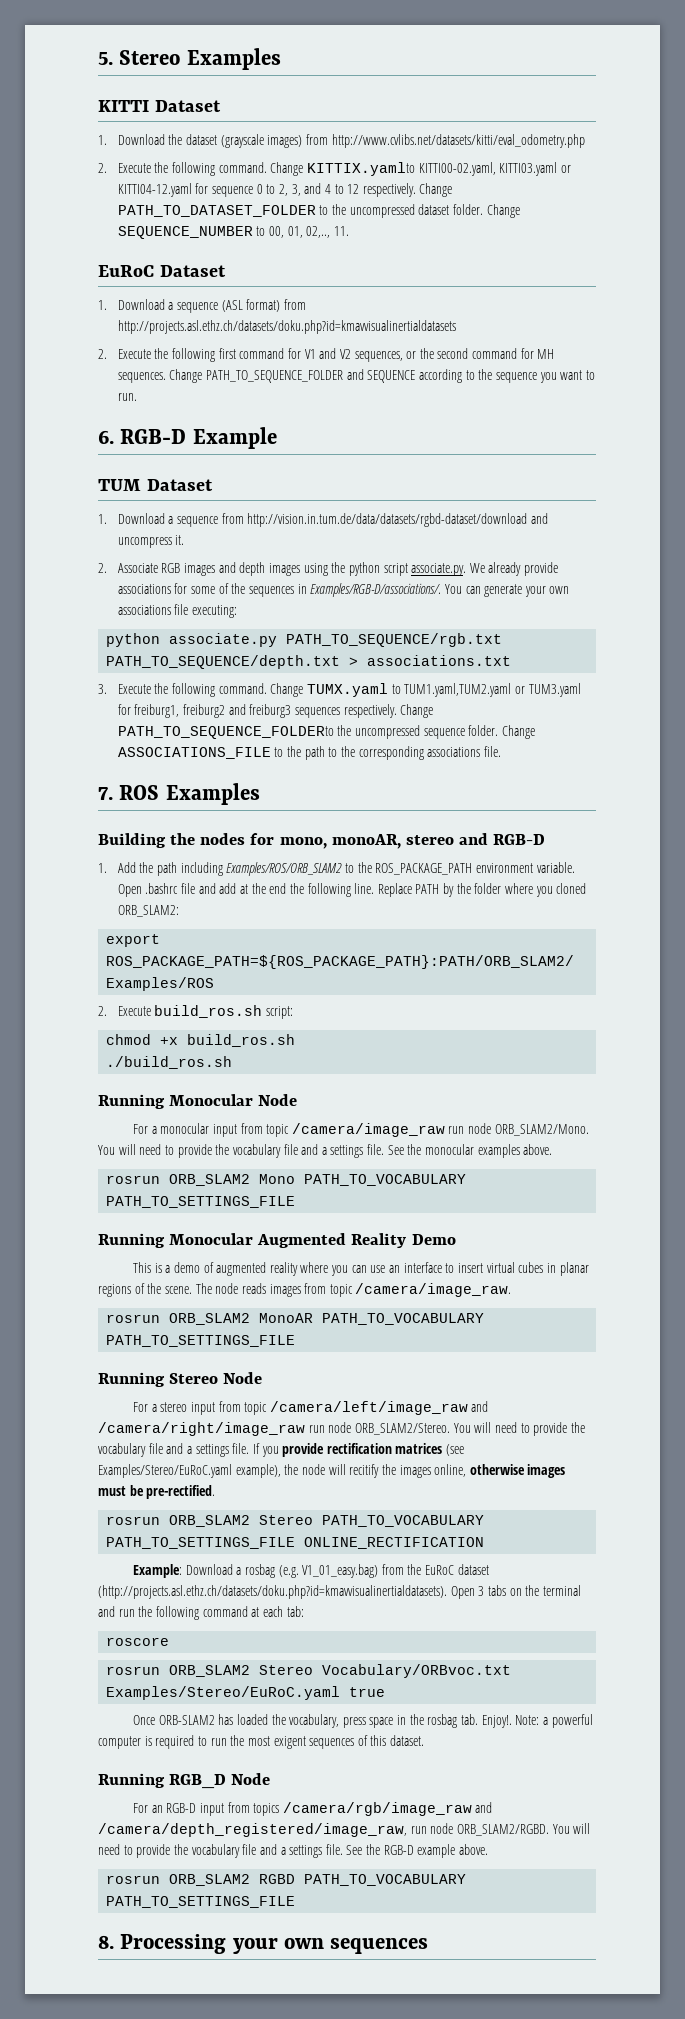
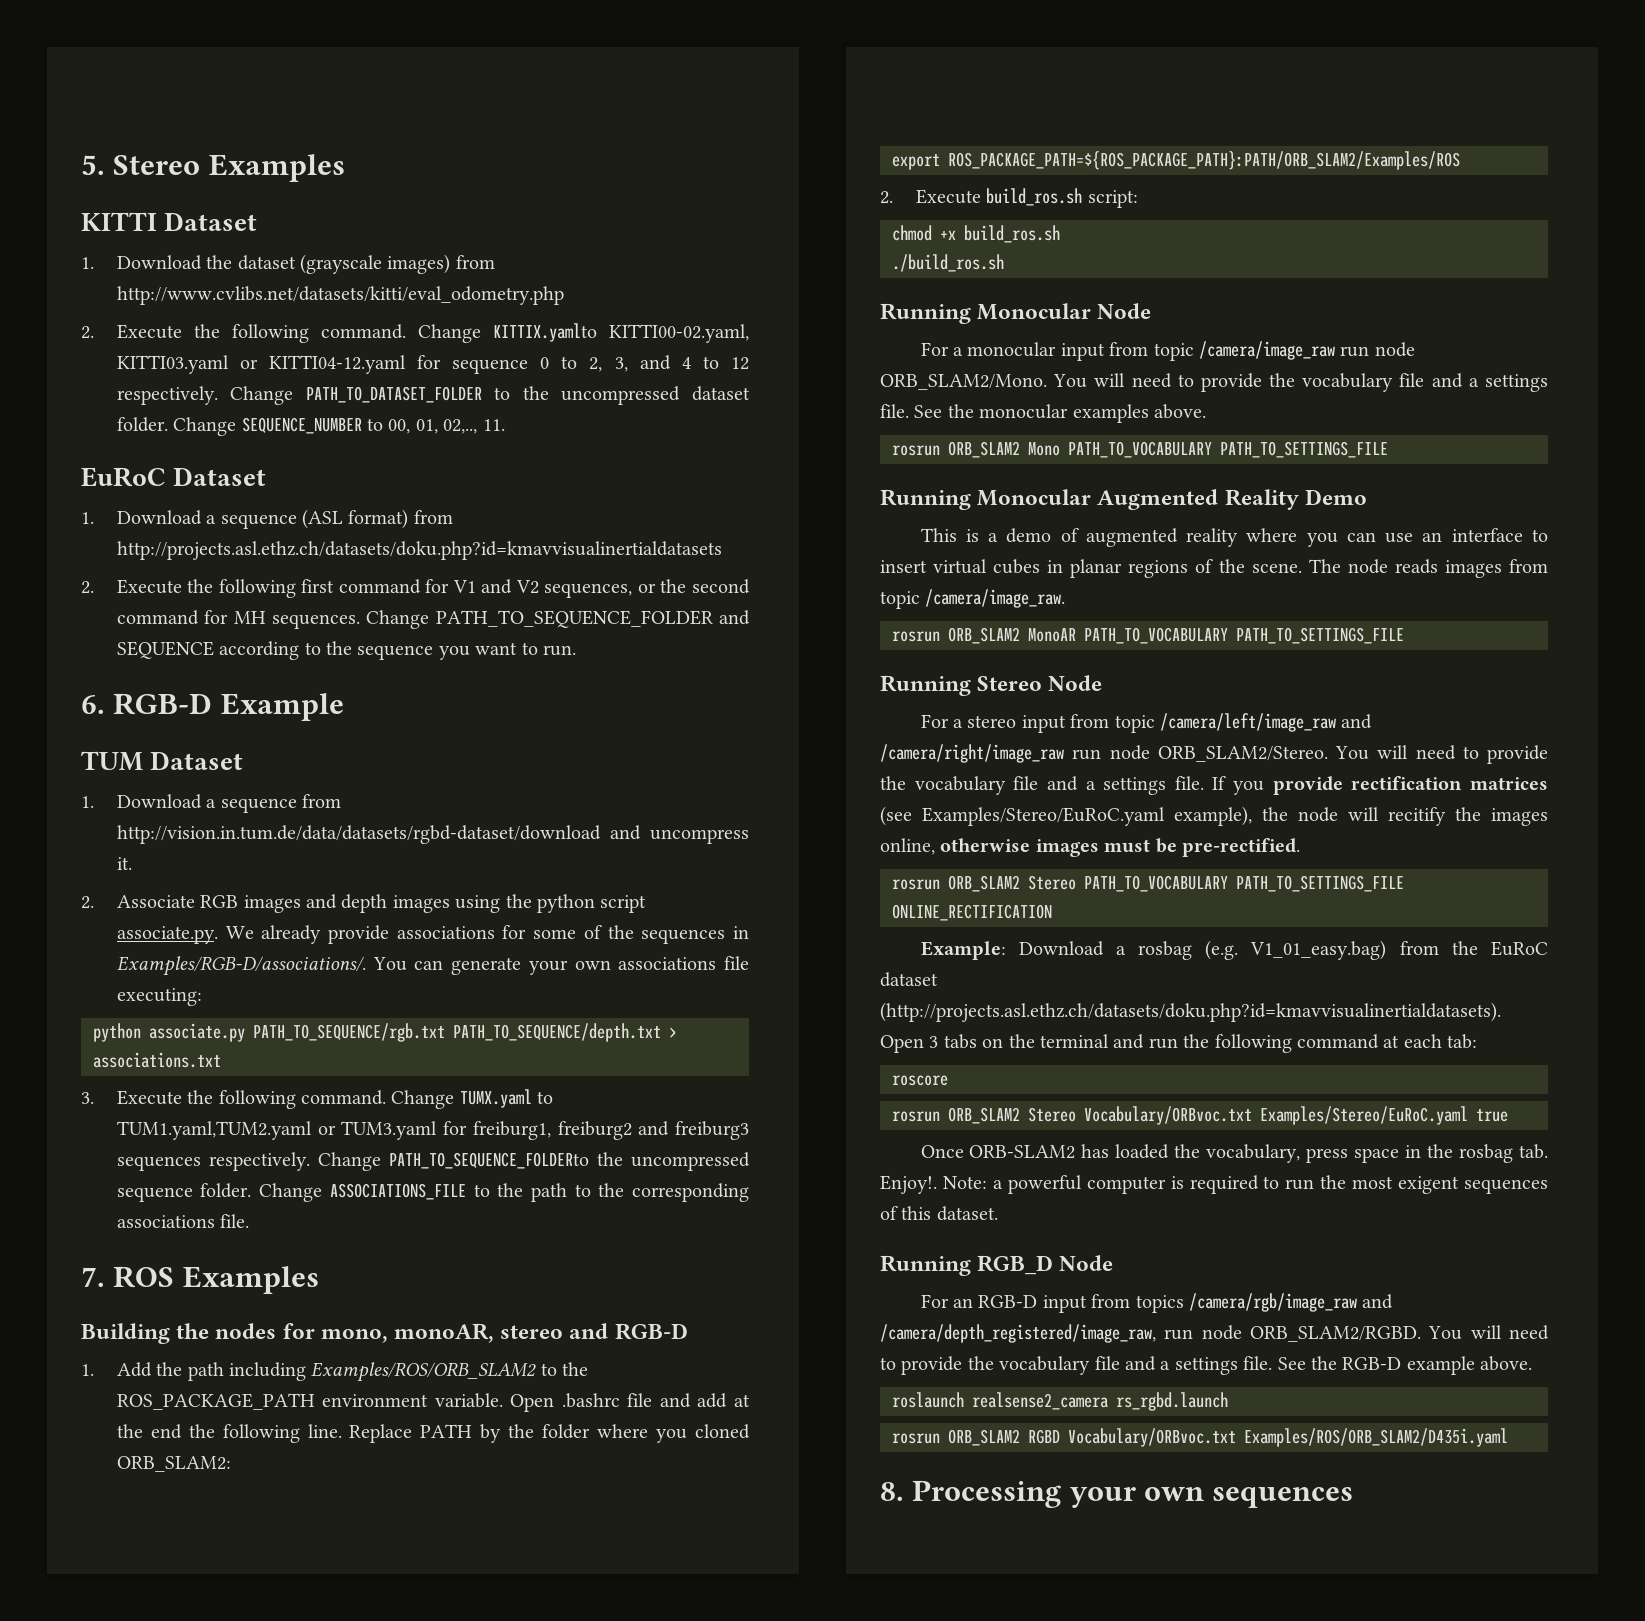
(489, 1849) none -> [892,1392,1228,1411] // roslaunch realsense2_camera rs_rgbd.launch
[304,1874,467,1886] [106,1896,296,1908] PATH_TO_VOCABULARY PATH_TO_SETTINGS_FILE -> [1068,1428,1508,1447] Vocabulary/ORBvoc.txt Examples/ROS/ORB_SLAM2/D435i.yaml

